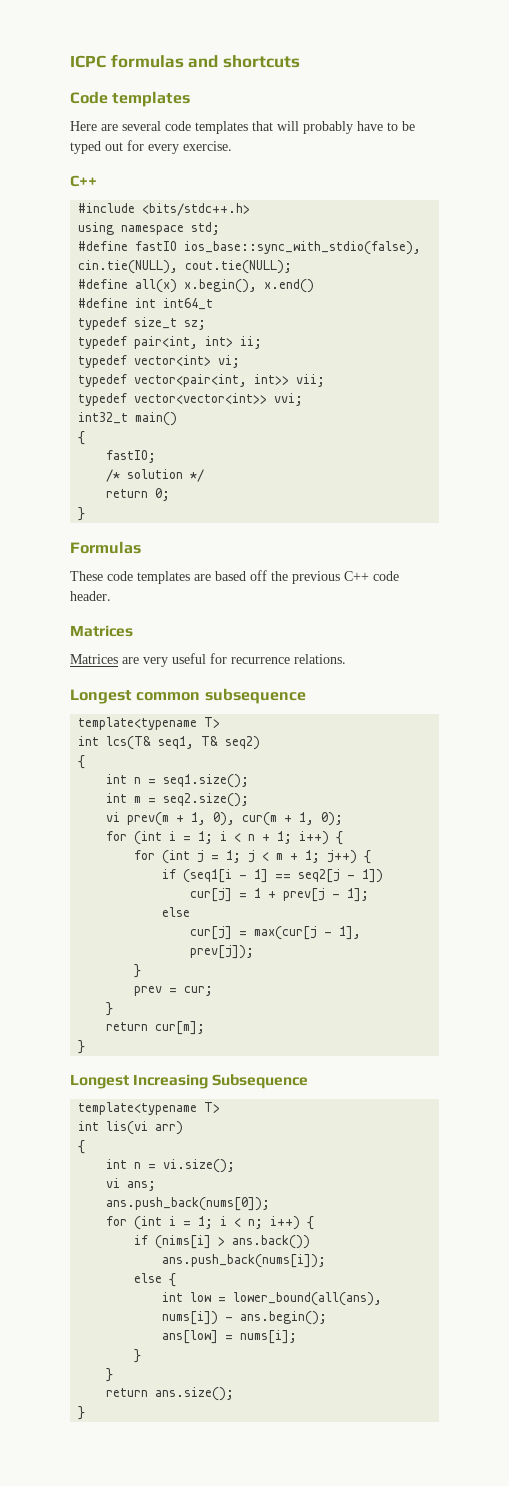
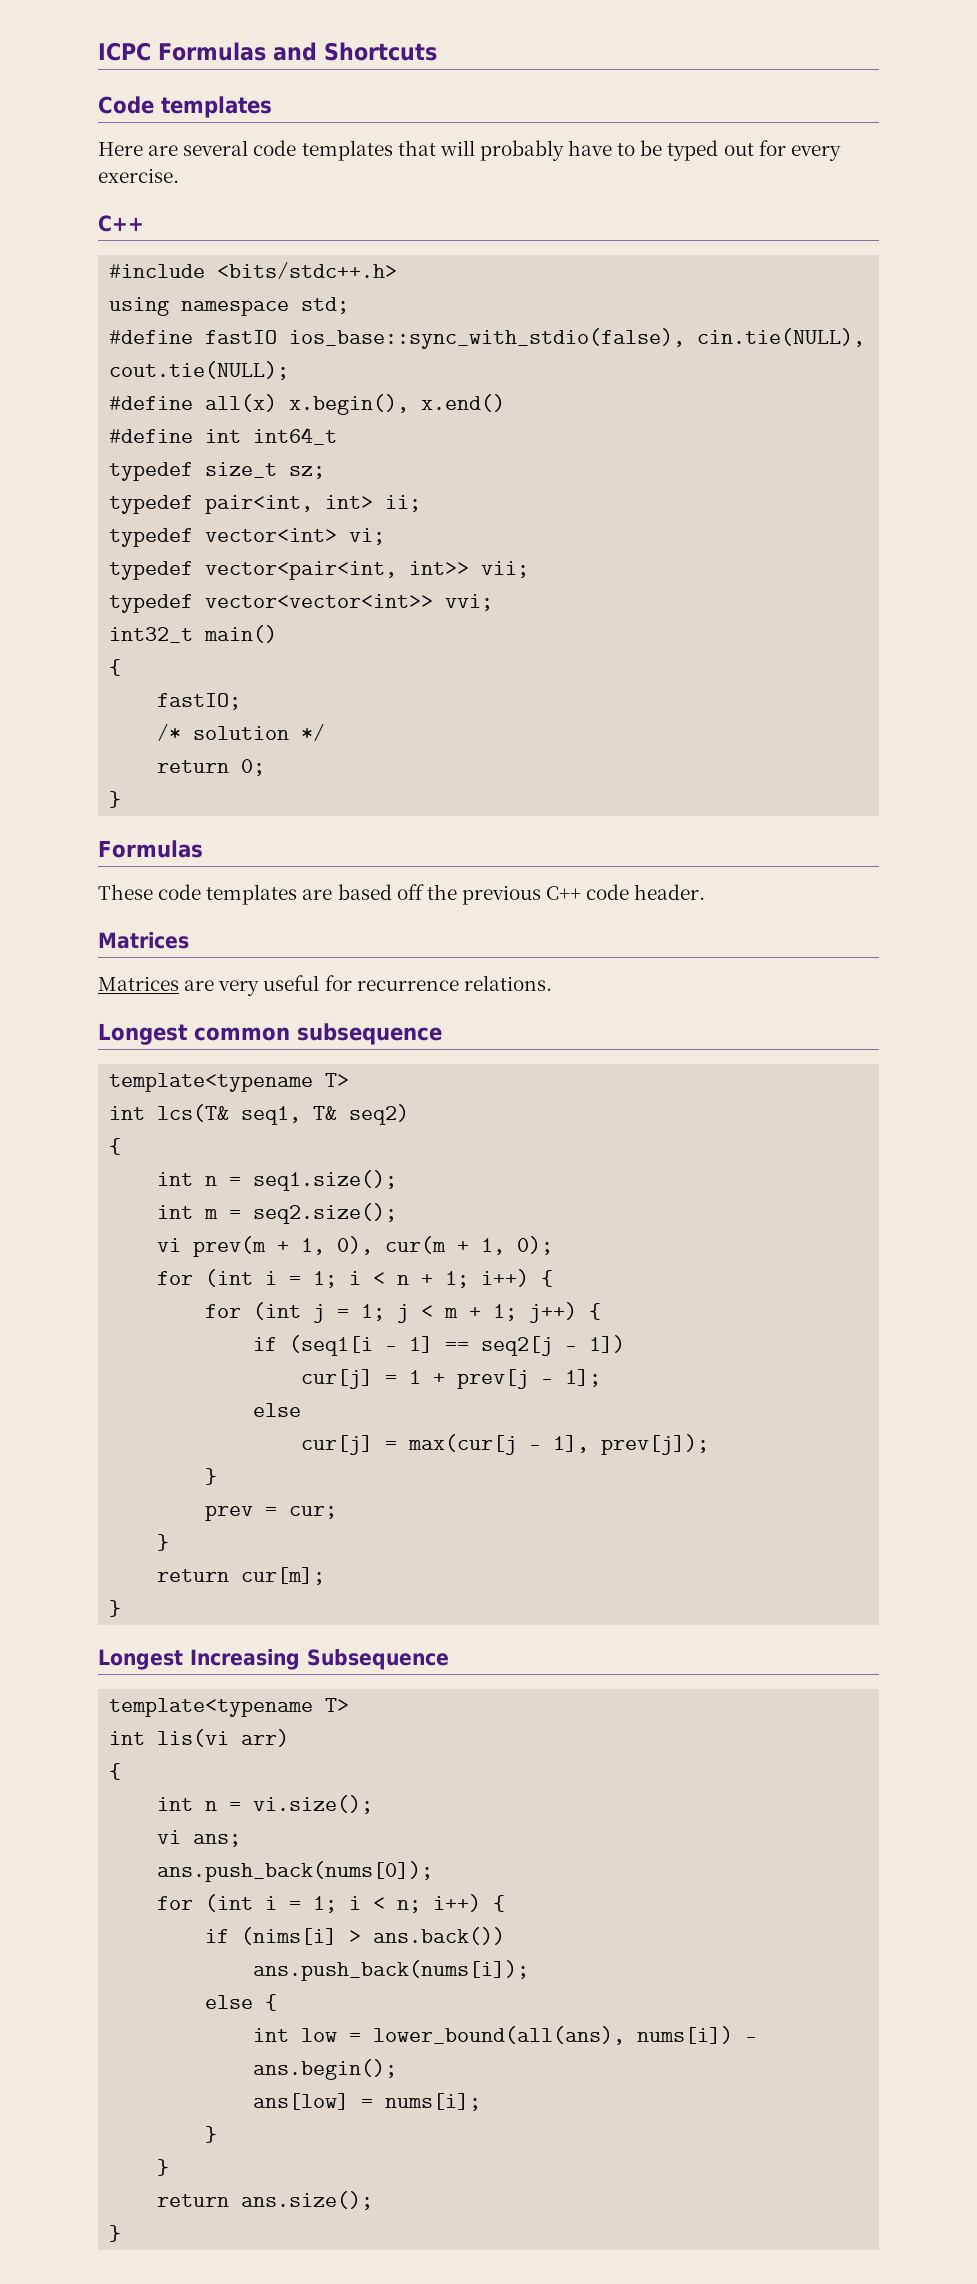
[110,54,300,68] formulas and shortcuts -> [158,42,437,61] Formulas and Shortcuts

